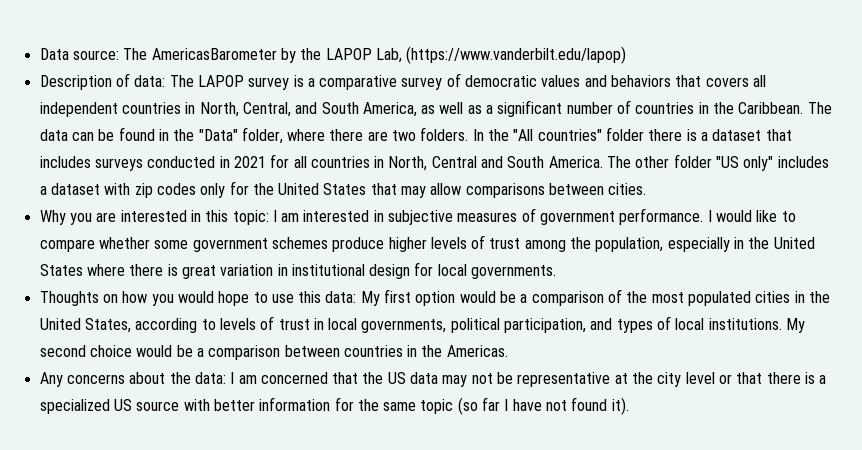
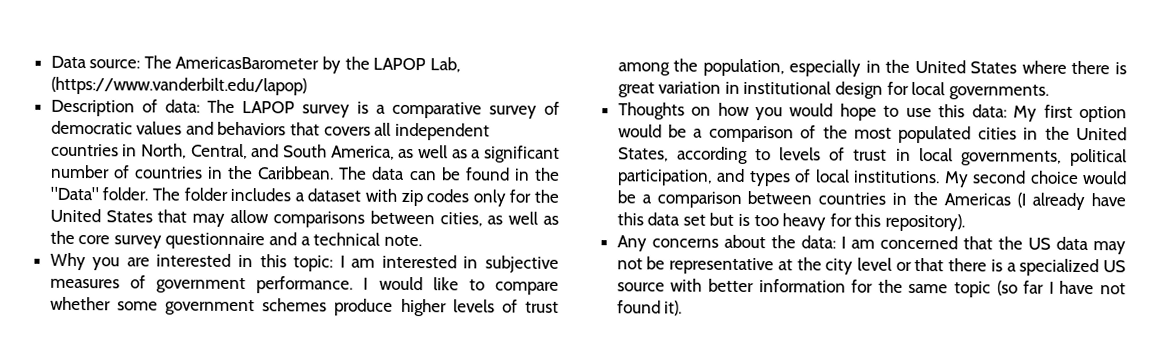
[241,127,792,144] [39,154,774,171] folder, where there are two folders. In the "All countries" folder there is a dataset that includes surveys conducted in 2021 for all countries in North, Central and South America. The other folder "US only" -> [102,187,228,201] folder. The folder
[608,183,647,195] cities. -> [439,211,559,227] [49,230,422,250] cities, as well as the core survey questionnaire and a technical note.
[446,345,508,357] Americas. -> [944,192,1126,211] [616,212,966,232] Americas (I already have this data set but is too heavy for this repository).

